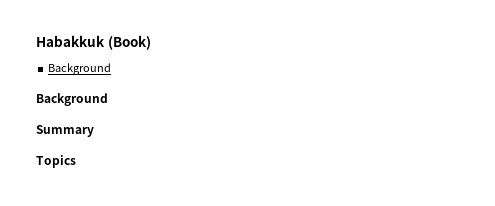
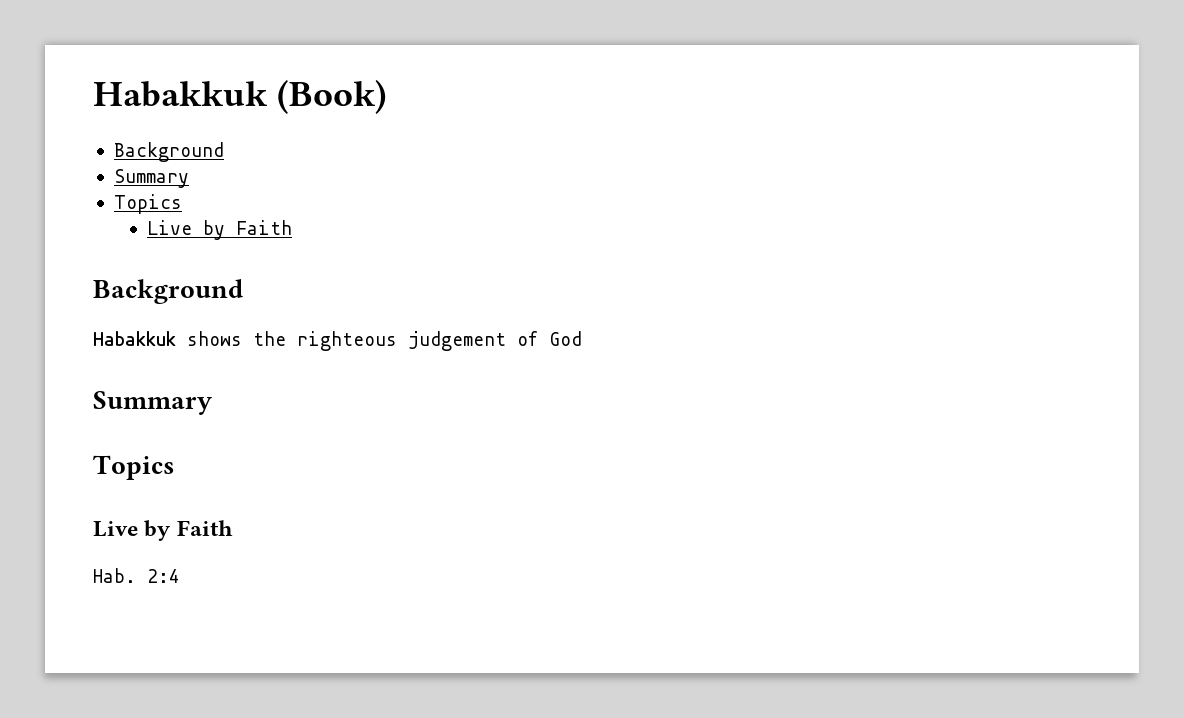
[36,93,108,106] [36,125,94,137] [36,155,76,168] // Background // Summary // Topics -> [113,169,189,188] [113,194,182,214] [147,220,293,240] [93,279,243,304] [93,331,582,351] [93,391,212,415] [93,455,175,480] [93,520,233,541] [93,568,180,583] // Summary // Topics // Live by Faith // Background // Habakkuk shows the righteous judgement of God // Summary // Topics // Live by Faith // Hab. 2:4

